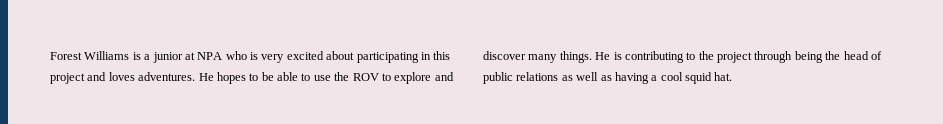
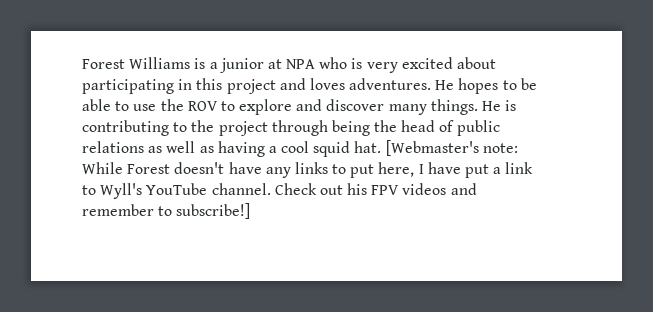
(733, 76) none -> [385,140,518,156] [82,162,534,178] [82,183,477,199] [82,203,251,219] [Webmaster's note: While Forest doesn't have any links to put here, I have put a link to Wyll's YouTube channel. Check out his FPV videos and remember to subscribe!]

